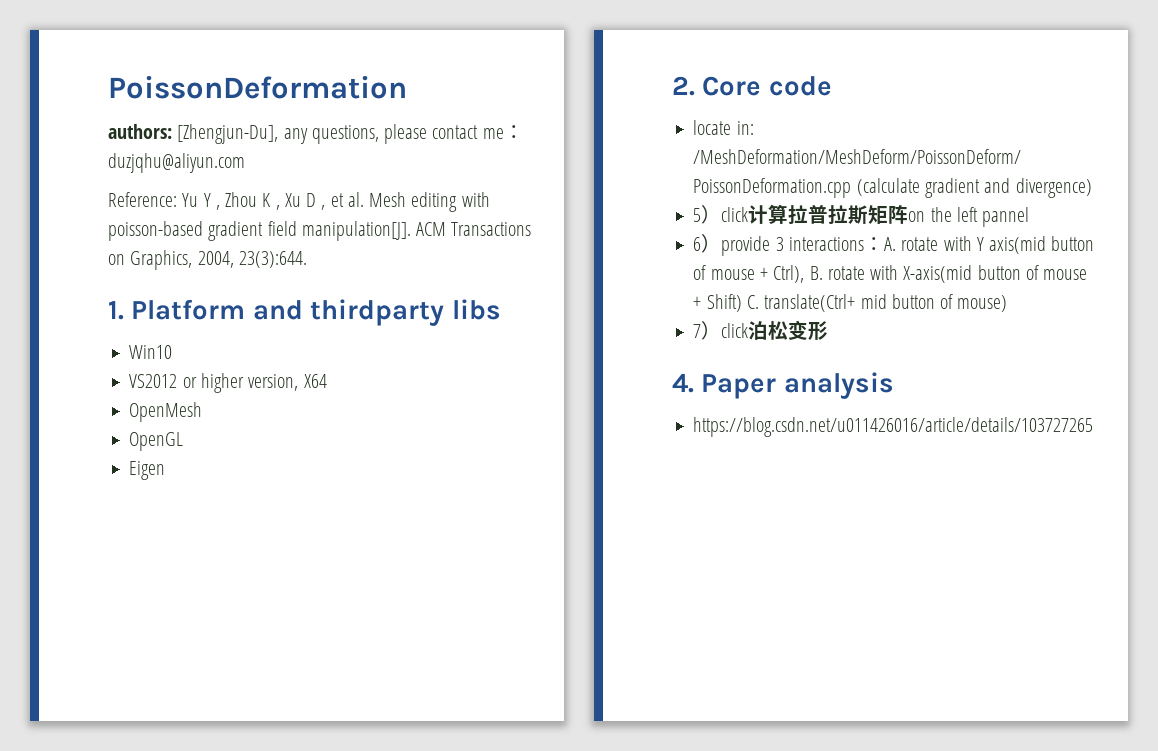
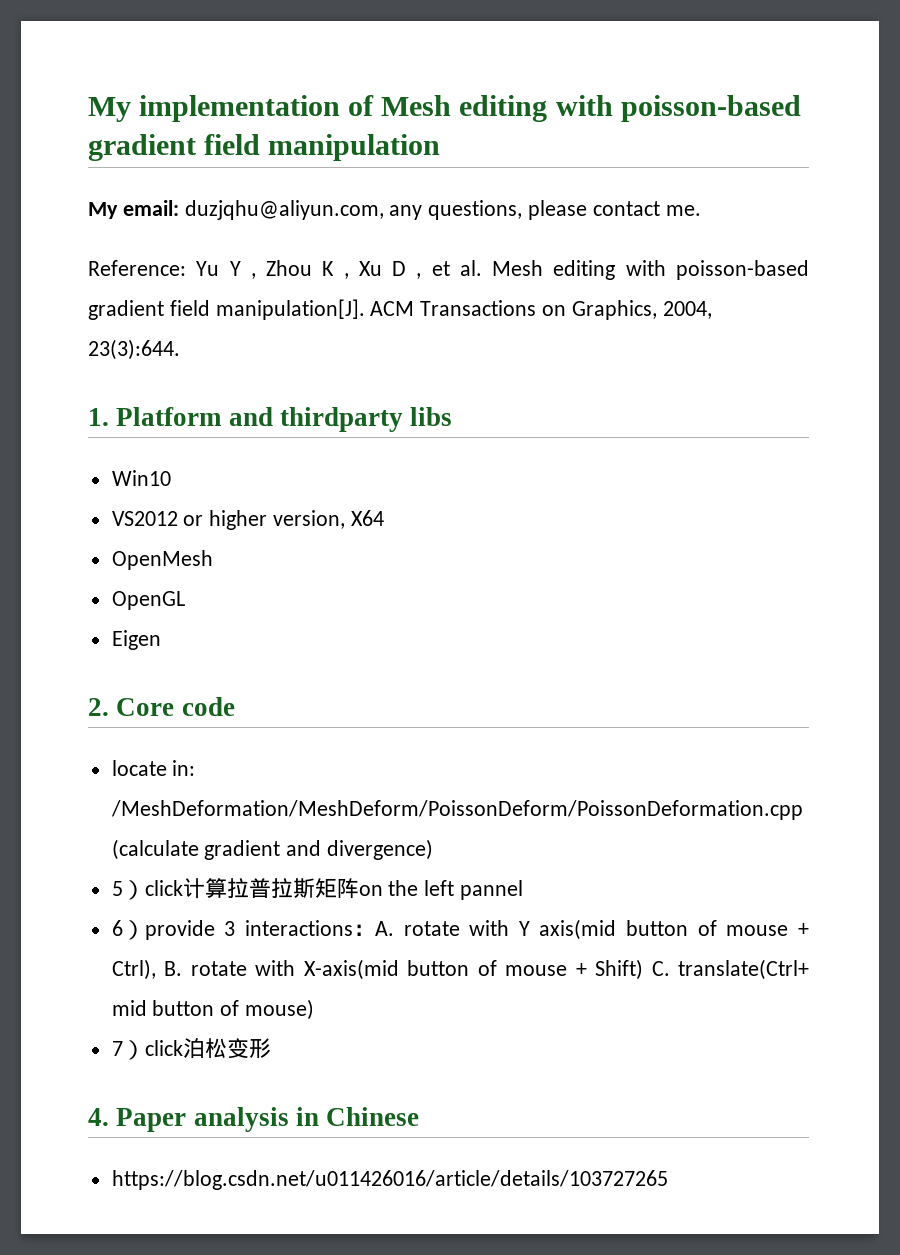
[108,75,407,99] [108,124,279,144] PoissonDeformation // authors: [Zhengjun-Du], -> [88,95,801,122] [88,134,441,161] [88,200,384,220] My implementation of Mesh editing with poisson-based gradient field manipulation // My email: duzjqhu@aliyun.com,
[482,125,524,139] [108,153,245,173] me：duzjqhu@aliyun.com -> [665,205,701,216] me.
(894, 385) none -> [295,1107,420,1126] in Chinese

